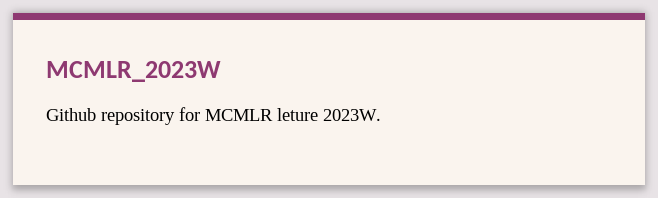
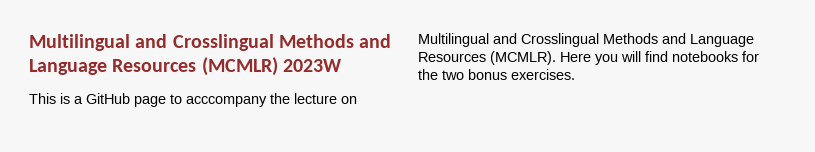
[46,61,221,82] [46,107,381,125] MCMLR_2023W // Github repository for MCMLR leture 2023W. -> [29,34,392,51] [29,57,342,76] [29,93,357,107] [418,33,754,47] [418,51,759,65] [418,69,575,80] Multilingual and Crosslingual Methods and Language Resources (MCMLR) 2023W // This is a GitHub page to acccompany the lecture on Multilingual and Crosslingual Methods and Language Resources (MCMLR). Here you will find notebooks for the two bonus exercises.

